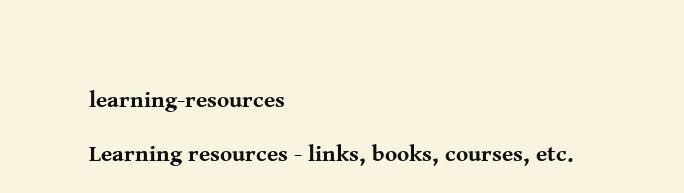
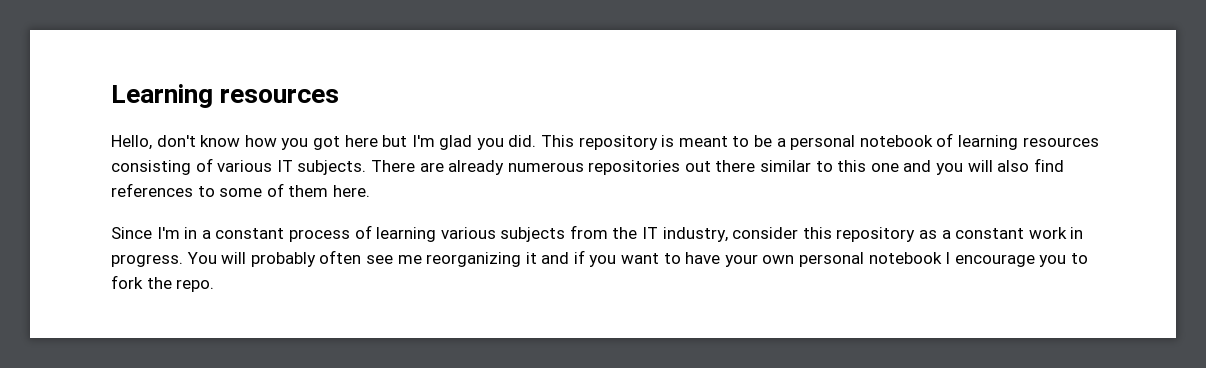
[89,90,285,112] learning-resources // -> (111, 96) none
[294,144,575,166] - links, books, courses, etc. -> [111,133,1099,150] [111,158,1064,175] [111,183,370,197] [111,225,1084,242] [111,250,1088,267] [111,275,215,292] // Hello, don't know how you got here but I'm glad you did. This repository is meant to be a personal notebook of learning resources consisting of various IT subjects. There are already numerous repositories out there similar to this one and you will also find references to some of them here. // Since I'm in a constant process of learning various subjects from the IT industry, consider this repository as a constant work in progress. You will probably often see me reorganizing it and if you want to have your own personal notebook I encourage you to fork the repo.

